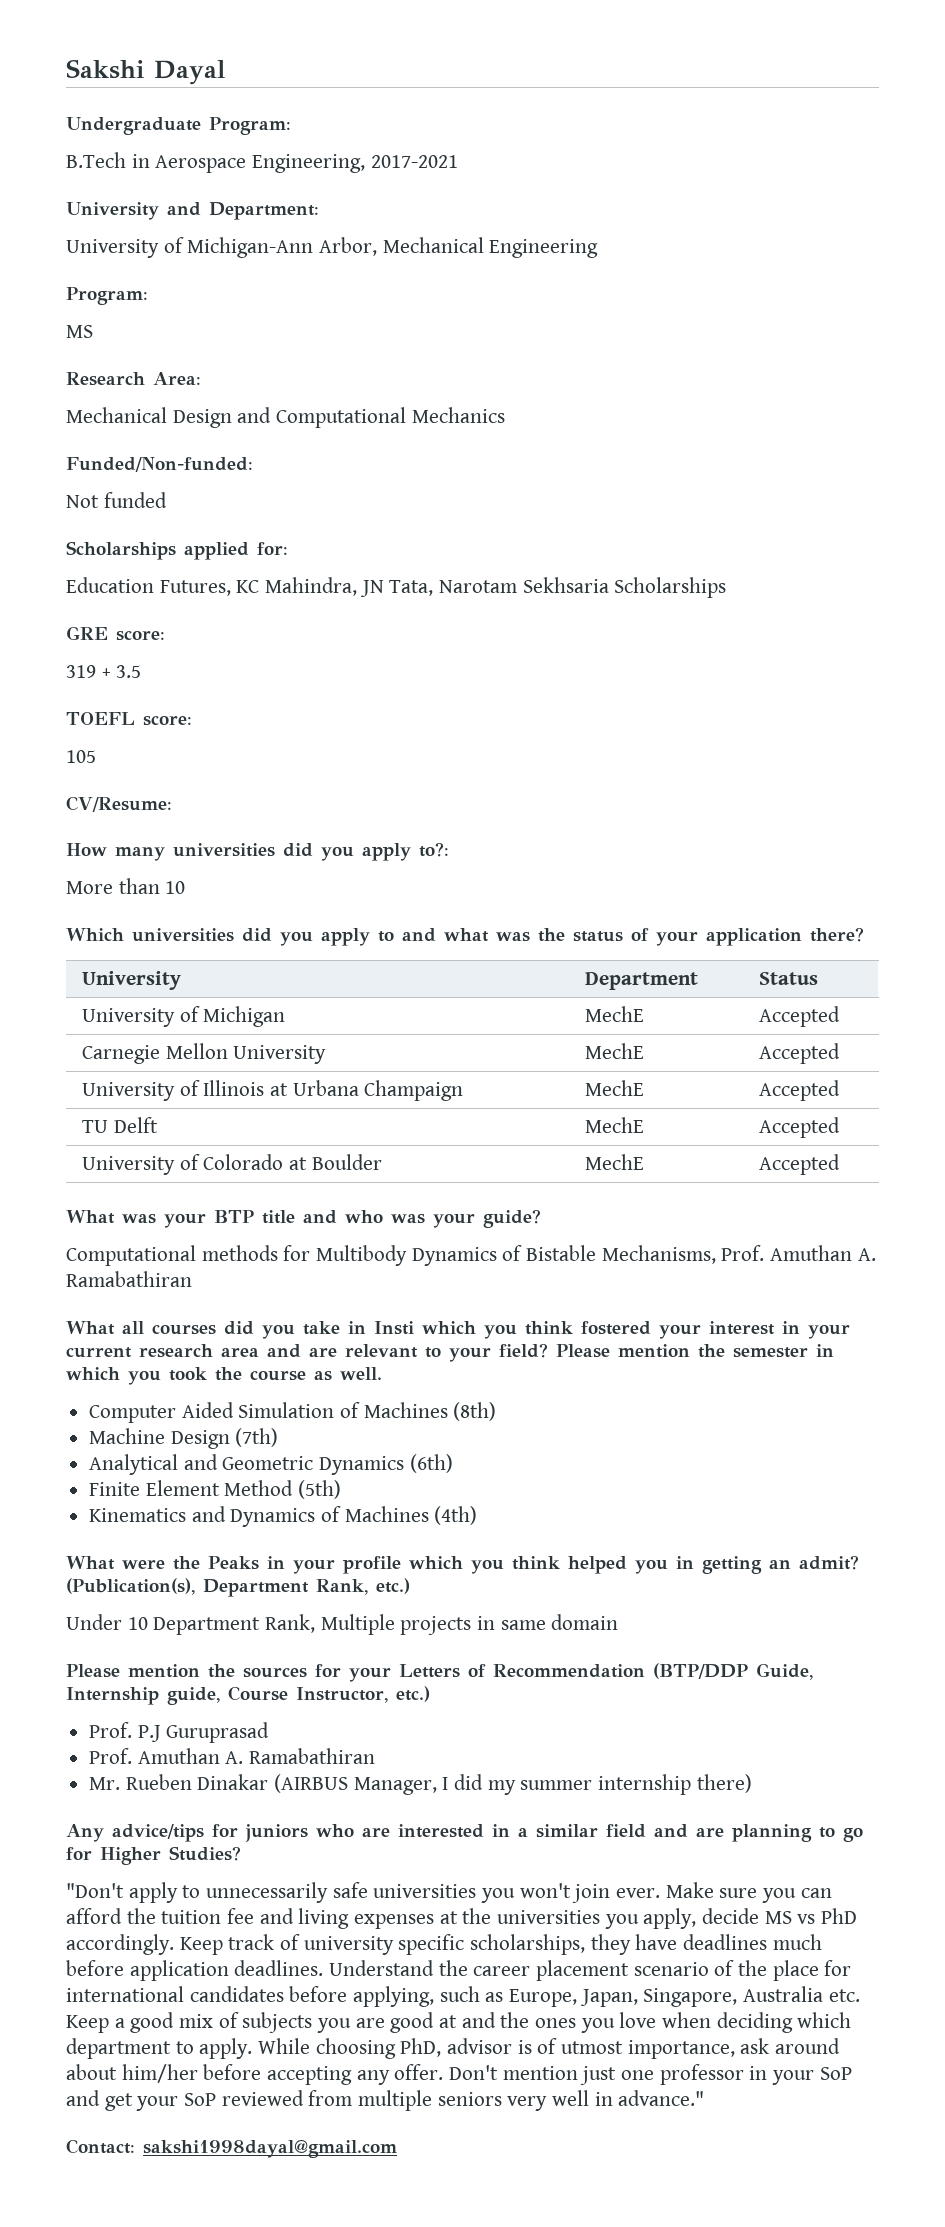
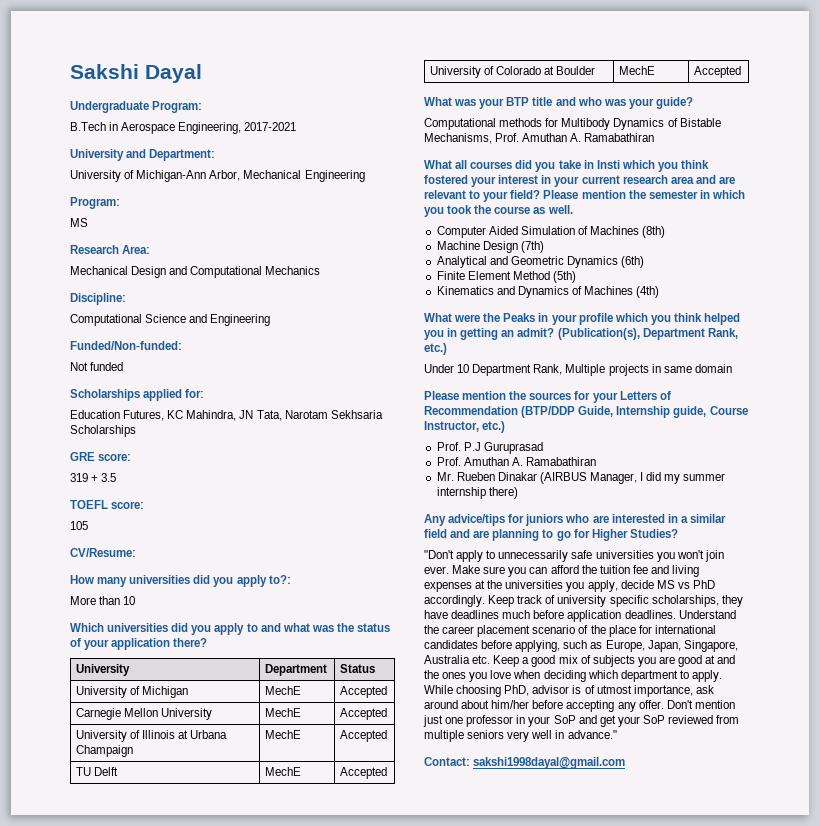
(505, 415) none -> [70,293,126,305] [70,314,271,326] // Discipline: // Computational Science and Engineering

